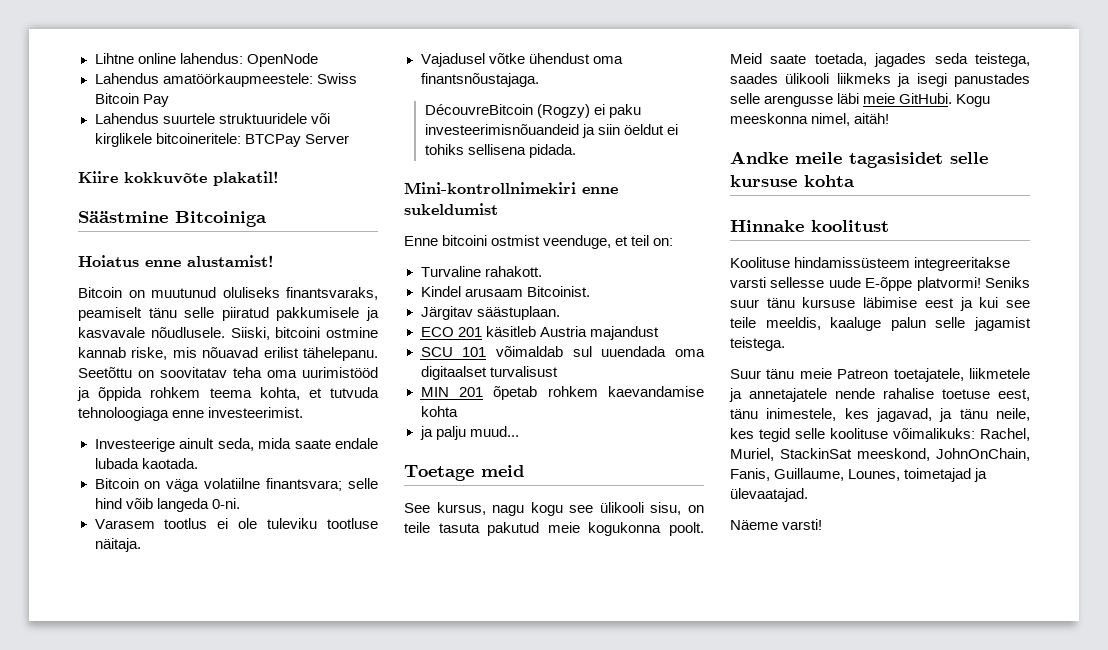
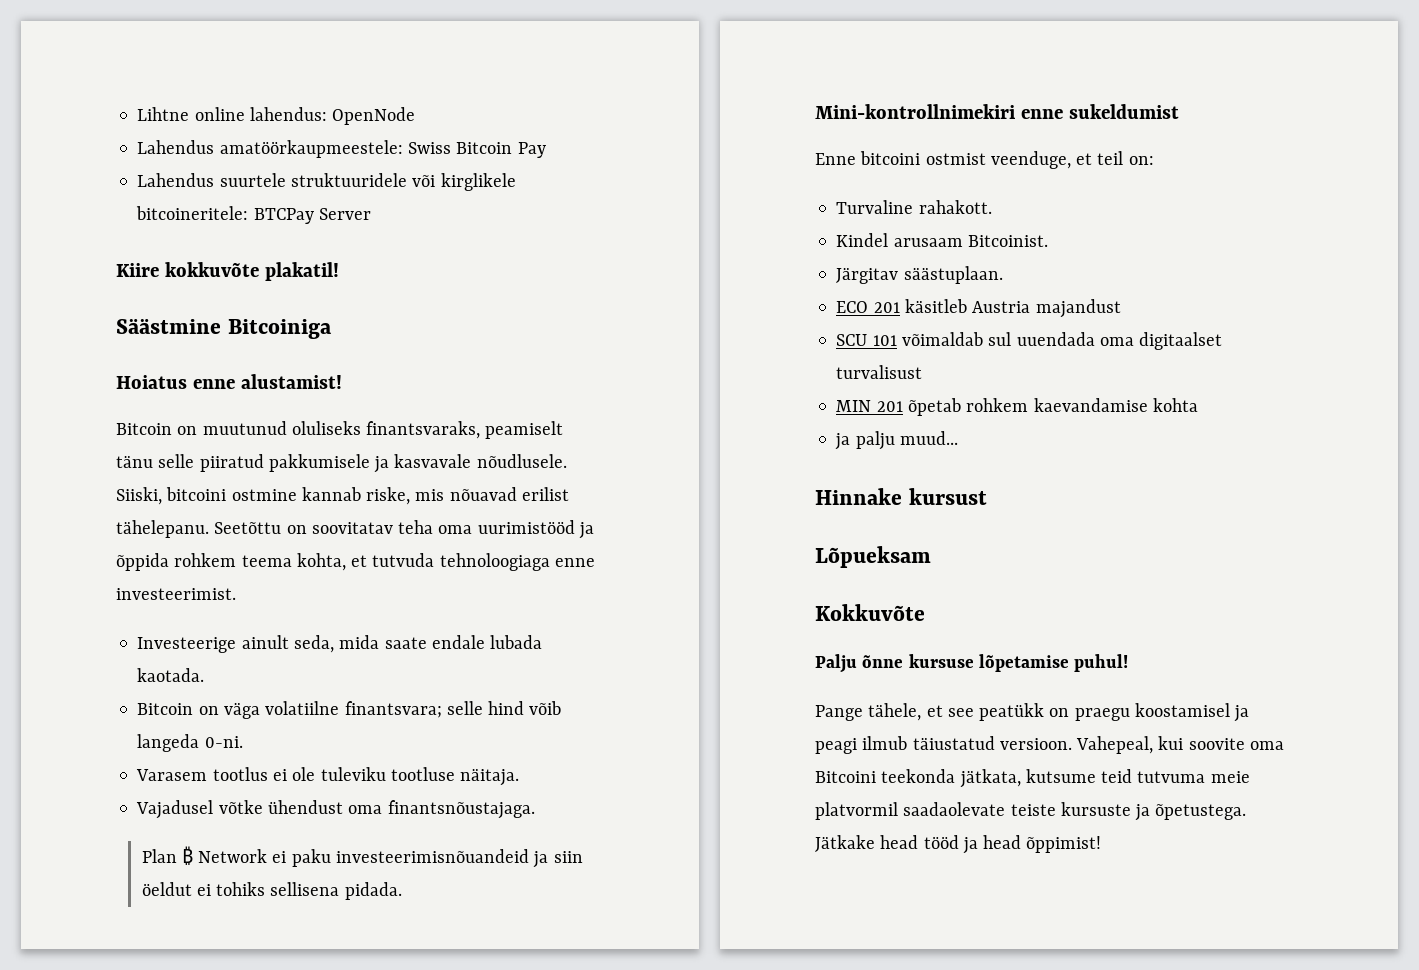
[424,104,590,118] DécouvreBitcoin (Rogzy) -> [141,846,268,865] Plan ₿ Network
[404,465,524,481] [404,502,704,516] [404,522,704,536] [730,53,1030,67] [730,73,1030,87] [730,93,991,107] [730,113,890,126] [730,151,988,168] [730,175,855,187] [730,220,889,232] [730,257,1011,271] [730,277,1030,291] [730,297,1030,311] [730,317,1031,331] [730,337,785,351] [730,368,1030,382] [729,388,1030,402] [730,408,1030,422] [730,428,1030,442] [730,448,1030,461] [730,468,988,482] [730,488,808,502] [730,519,823,530] Toetage meid // See kursus, nagu kogu see ülikooli sisu, on teile tasuta pakutud meie kogukonna poolt. Meid saate toetada, jagades seda teistega, saades ülikooli liikmeks ja isegi panustades selle arengusse läbi meie GitHubi. Kogu meeskonna nimel, aitäh! // Andke meile tagasisidet selle kursuse kohta // Hinnake koolitust // Koolituse hindamissüsteem integreeritakse varsti sellesse uude E-õppe platvormi! Seniks suur tänu kursuse läbimise eest ja kui see teile meeldis, kaaluge palun selle jagamist teistega. // Suur tänu meie Patreon toetajatele, liikmetele ja annetajatele nende rahalise toetuse eest, tänu inimestele, kes jagavad, ja tänu neile, kes tegid selle koolituse võimalikuks: Rachel, Muriel, StackinSat meeskond, JohnOnChain, Fanis, Guillaume, Lounes, toimetajad ja ülevaatajad. // Näeme varsti! -> [815,488,987,505] [815,546,931,568] [815,604,925,621] [815,654,1129,673] [815,703,1250,722] [815,736,1284,754] [815,769,1250,788] [815,802,1247,821] [815,835,1102,854] Hinnake kursust // Lõpueksam // Kokkuvõte // Palju õnne kursuse lõpetamise puhul! // Pange tähele, et see peatükk on praegu koostamisel ja peagi ilmub täiustatud versioon. Vahepeal, kui soovite oma Bitcoini teekonda jätkata, kutsume teid tutvuma meie platvormil saadaolevate teiste kursuste ja õpetustega. Jätkake head tööd ja head õppimist!

